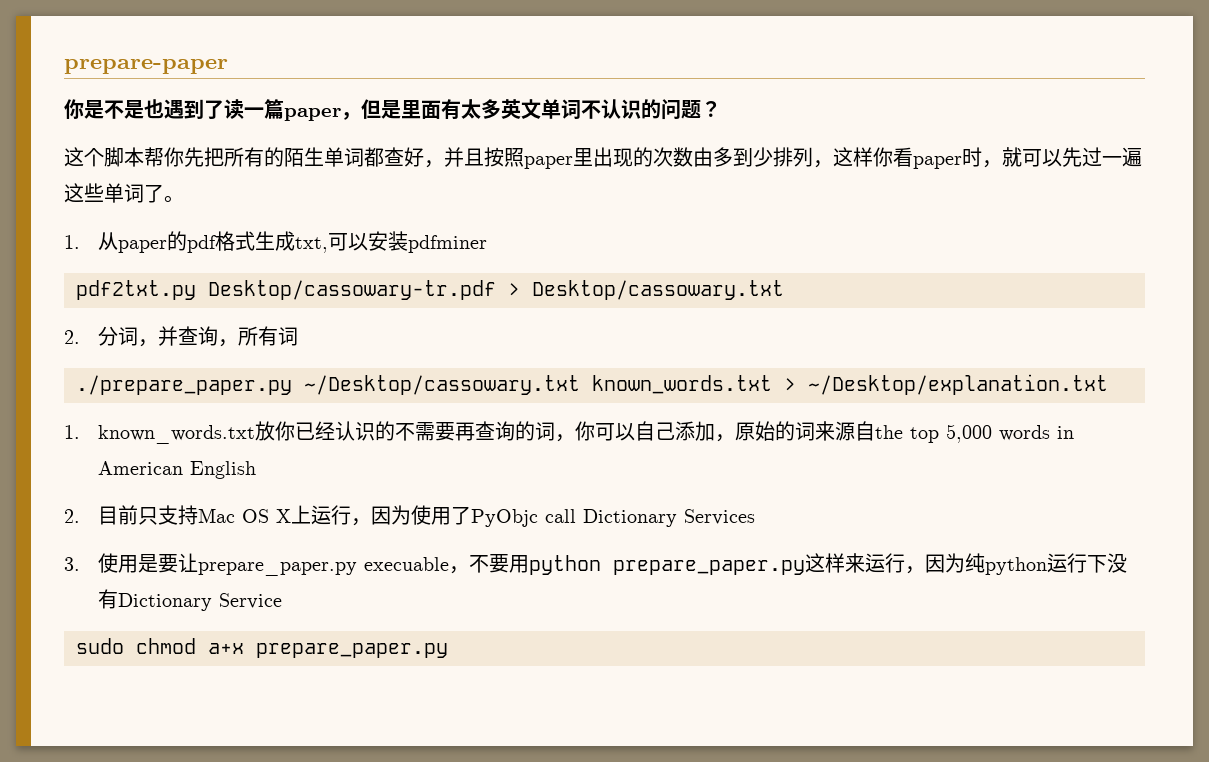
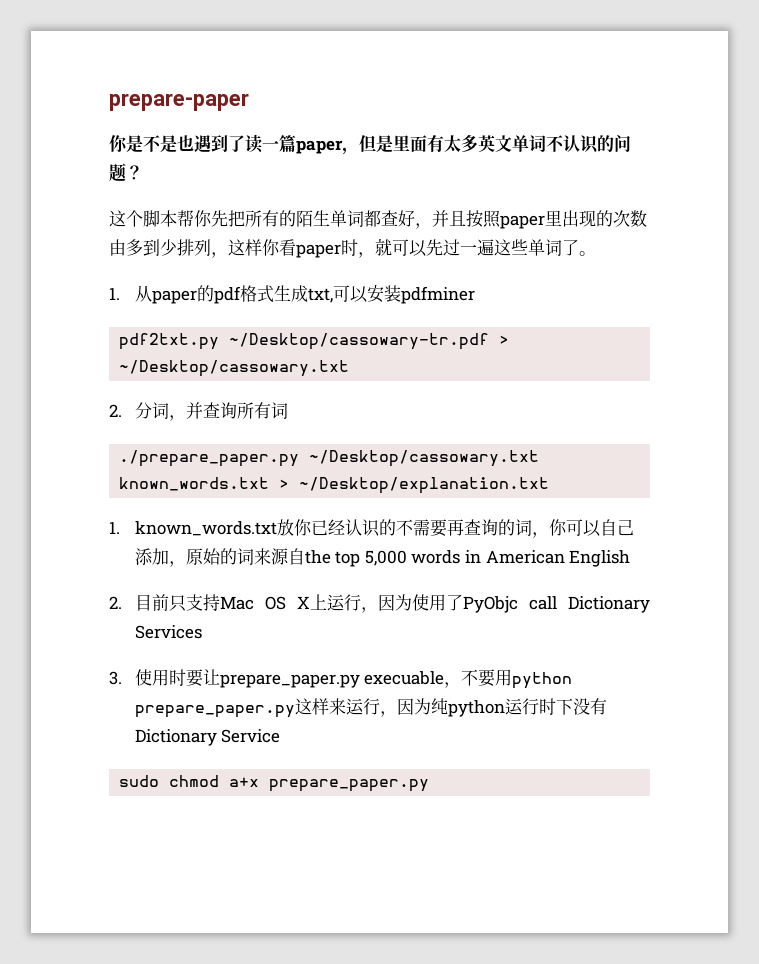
[208,280,784,300] Desktop/cassowary-tr.pdf > Desktop/cassowary.txt -> [229,333,510,350] [119,360,350,377] ~/Desktop/cassowary-tr.pdf > ~/Desktop/cassowary.txt
[217,339,238,347] ， -> (237, 410) none
[137,554,158,573] 是 -> [168,669,186,686] 时
(1087, 563) none -> [538,698,556,715] 时

